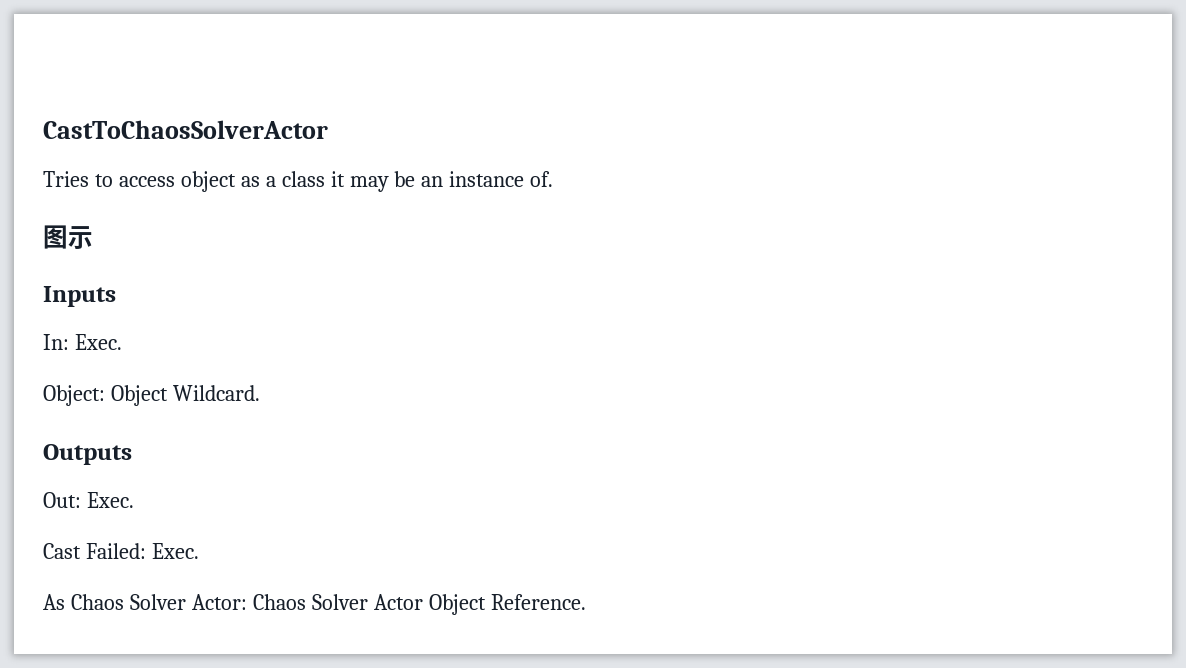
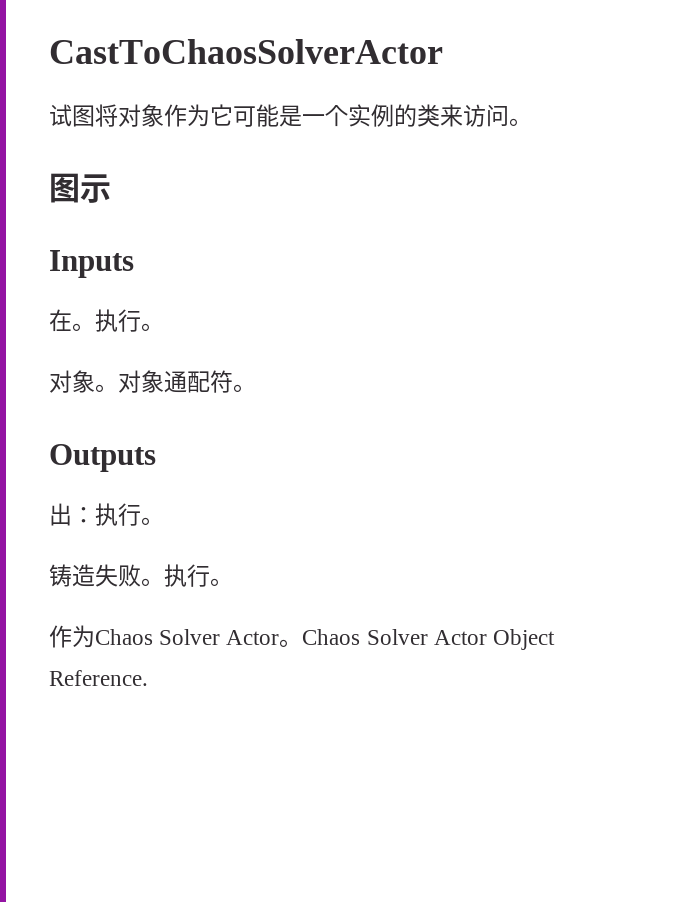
[43,171,554,192] [43,225,93,249] [43,286,116,307] [43,334,122,350] [43,385,260,406] [43,444,132,465] [43,492,134,508] [43,543,199,559] [43,594,247,610] Tries to access object as a class it may be an instance of. // 图示 // Inputs // In: Exec. // Object: Object Wildcard. // Outputs // Out: Exec. // Cast Failed: Exec. // As Chaos Solver Actor: -> [49,104,532,127] [49,173,111,203] [49,250,134,278] [49,309,164,332] [49,370,256,393] [49,444,156,472] [49,503,164,526] [49,564,233,587] [49,625,303,648] 试图将对象作为它可能是一个实例的类来访问。 // 图示 // Inputs // 在。执行。 // 对象。对象通配符。 // Outputs // 出：执行。 // 铸造失败。执行。 // 作为Chaos Solver Actor。

